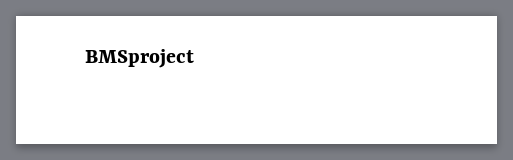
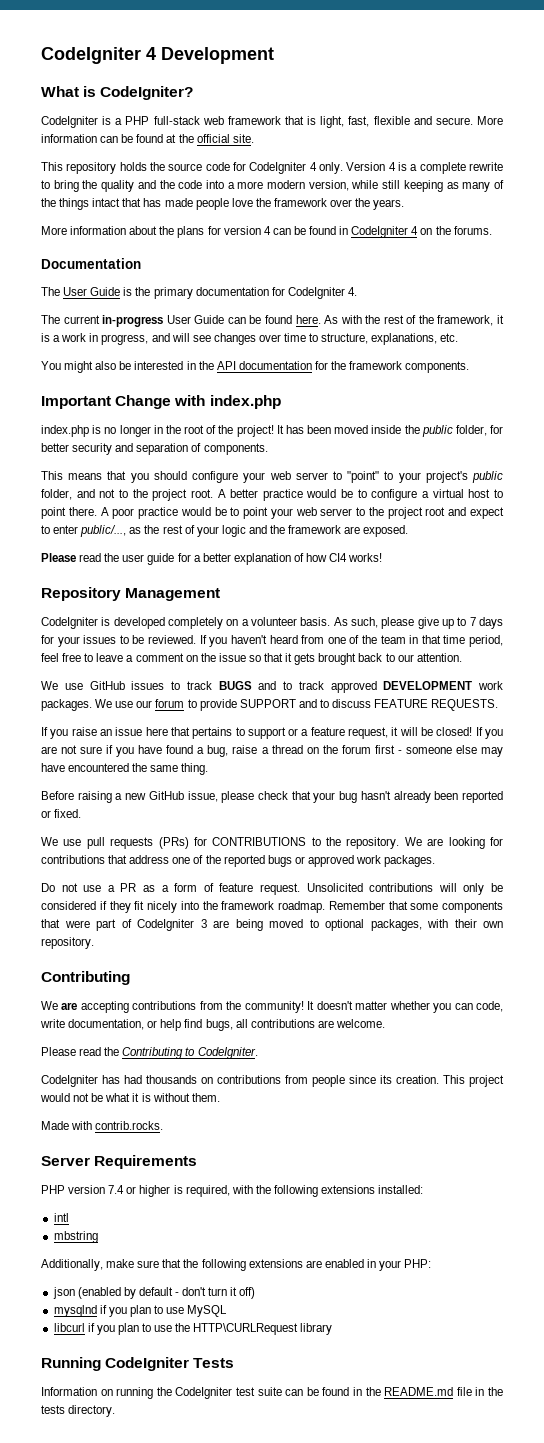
[85,49,194,68] BMSproject -> [41,47,274,64] [41,86,194,100] [41,116,504,128] [41,134,254,143] [41,162,503,174] [41,180,504,192] [41,198,405,210] [41,226,492,238] [41,258,141,269] [41,287,357,299] [41,315,504,327] [41,333,459,345] [41,361,470,373] [41,395,281,409] [41,425,504,437] [41,443,268,455] [41,471,504,483] [41,489,503,501] [41,507,504,519] [41,525,409,537] [41,553,383,565] [41,587,221,601] [41,617,503,629] [41,635,503,647] [41,653,462,665] [41,681,503,693] [41,699,499,711] [41,727,504,739] [41,745,503,757] [41,763,209,775] [41,791,504,803] [41,809,82,818] [41,837,503,849] [41,855,436,867] [41,883,504,895] [41,901,503,913] [41,919,503,931] [41,937,94,949] [41,971,130,985] [41,1001,503,1013] [40,1019,385,1031] [41,1047,258,1059] [41,1075,504,1087] [40,1093,220,1102] [41,1121,164,1130] [41,1155,198,1169] [41,1185,424,1197] [53,1213,69,1222] [53,1231,98,1243] [41,1259,432,1271] [52,1287,256,1299] [53,1305,228,1317] [53,1323,333,1335] [41,1357,235,1371] [41,1387,504,1399] [41,1405,116,1417] CodeIgniter 4 Development // What is CodeIgniter? // CodeIgniter is a PHP full-stack web framework that is light, fast, flexible and secure. More information can be found at the official site. // This repository holds the source code for CodeIgniter 4 only. Version 4 is a complete rewrite to bring the quality and the code into a more modern version, while still keeping as many of the things intact that has made people love the framework over the years. // More information about the plans for version 4 can be found in CodeIgniter 4 on the forums. // Documentation // The User Guide is the primary documentation for CodeIgniter 4. // The current in-progress User Guide can be found here. As with the rest of the framework, it is a work in progress, and will see changes over time to structure, explanations, etc. // You might also be interested in the API documentation for the framework components. // Important Change with index.php // index.php is no longer in the root of the project! It has been moved inside the public folder, for better security and separation of components. // This means that you should configure your web server to "point" to your project's public folder, and not to the project root. A better practice would be to configure a virtual host to point there. A poor practice would be to point your web server to the project root and expect to enter public/..., as the rest of your logic and the framework are exposed. // Please read the user guide for a better explanation of how CI4 works! // Repository Management // CodeIgniter is developed completely on a volunteer basis. As such, please give up to 7 days for your issues to be reviewed. If you haven't heard from one of the team in that time period, feel free to leave a comment on the issue so that it gets brought back to our attention. // We use GitHub issues to track BUGS and to track approved DEVELOPMENT work packages. We use our forum to provide SUPPORT and to discuss FEATURE REQUESTS. // If you raise an issue here that pertains to support or a feature request, it will be closed! If you are not sure if you have found a bug, raise a thread on the forum first - someone else may have encountered the same thing. // Before raising a new GitHub issue, please check that your bug hasn't already been reported or fixed. // We use pull requests (PRs) for CONTRIBUTIONS to the repository. We are looking for contributions that address one of the reported bugs or approved work packages. // Do not use a PR as a form of feature request. Unsolicited contributions will only be considered if they fit nicely into the framework roadmap. Remember that some components that were part of CodeIgniter 3 are being moved to optional packages, with their own repository. // Contributing // We are accepting contributions from the community! It doesn't matter whether you can code, write documentation, or help find bugs, all contributions are welcome. // Please read the Contributing to CodeIgniter. // CodeIgniter has had thousands on contributions from people since its creation. This project would not be what it is without them. // Made with contrib.rocks. // Server Requirements // PHP version 7.4 or higher is required, with the following extensions installed: // intl // mbstring // Additionally, make sure that the following extensions are enabled in your PHP: // json (enabled by default - don't turn it off) // mysqlnd if you plan to use MySQL // libcurl if you plan to use the HTTP\CURLRequest library // Running CodeIgniter Tests // Information on running the CodeIgniter test suite can be found in the README.md file in the tests directory.

